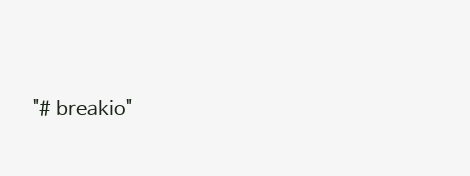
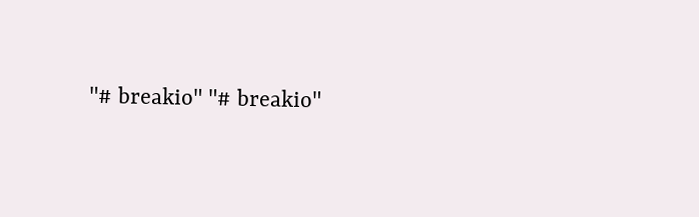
[33,99,133,116] "# breakio" -> [89,86,322,108] "# breakio" "# breakio"

